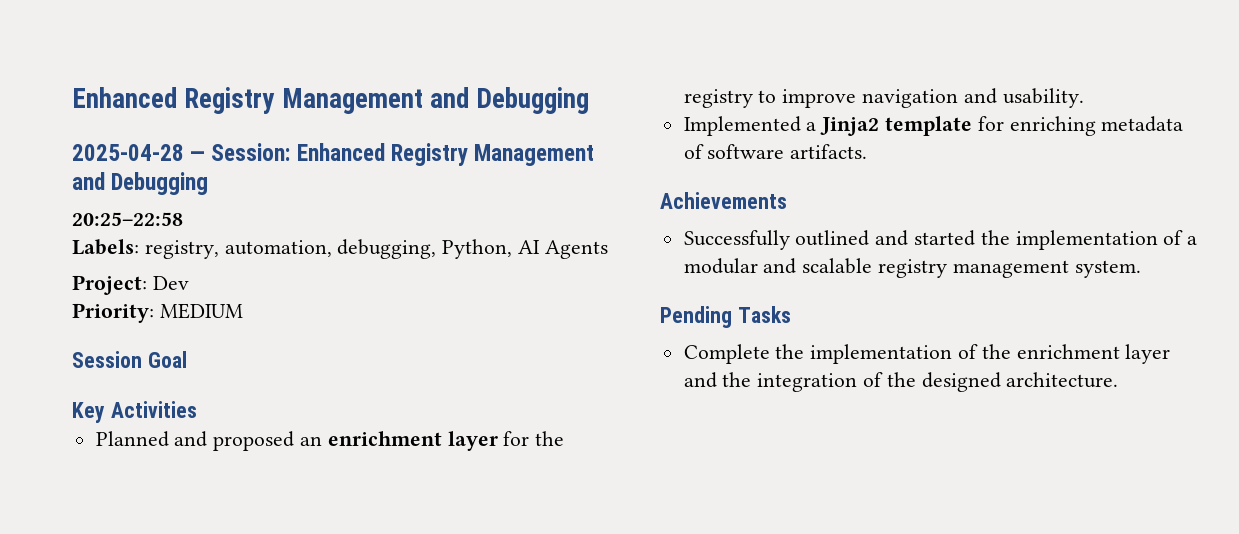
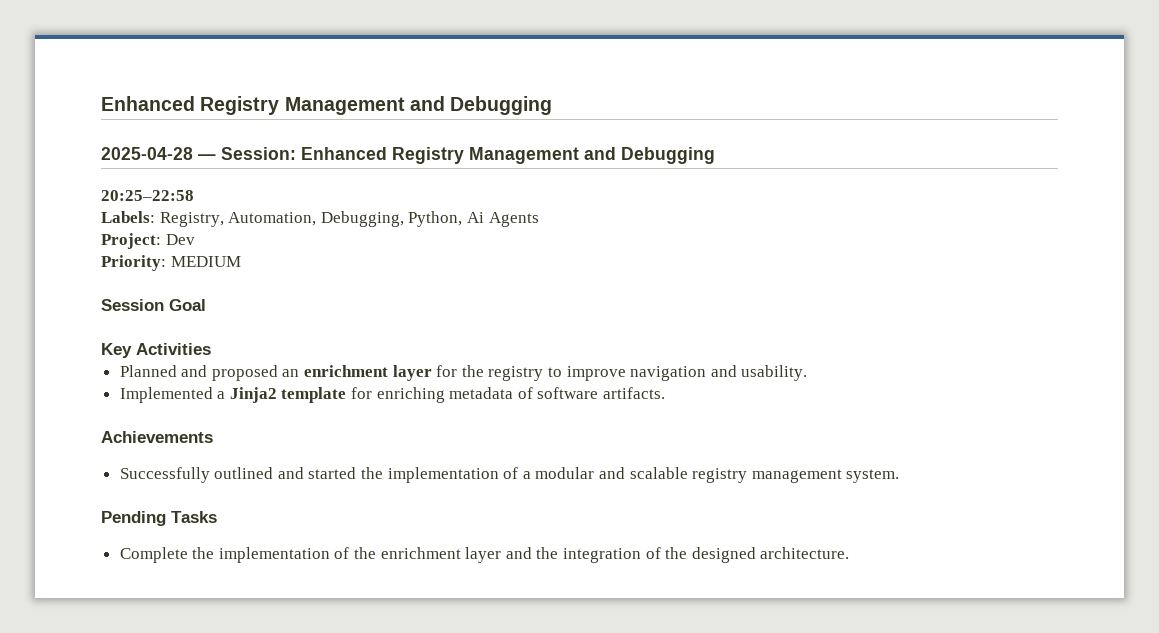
[144,239,541,259] registry, automation, debugging, Python, AI -> [159,211,484,227] Registry, Automation, Debugging, Python, Ai

